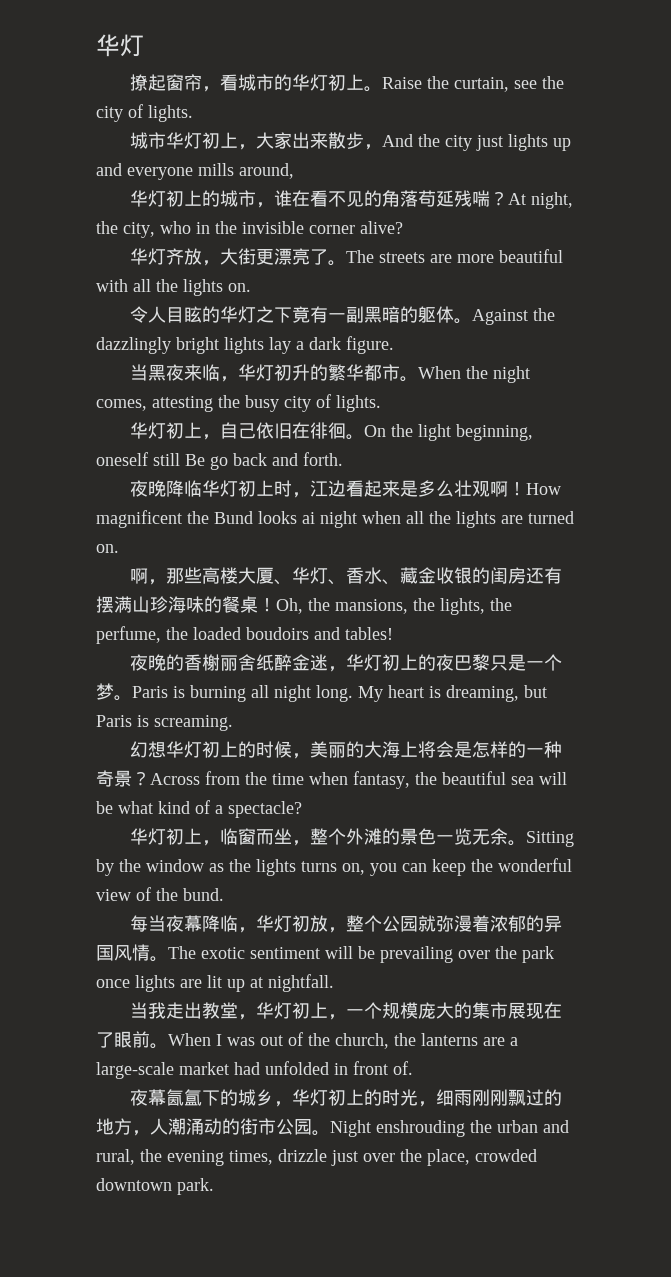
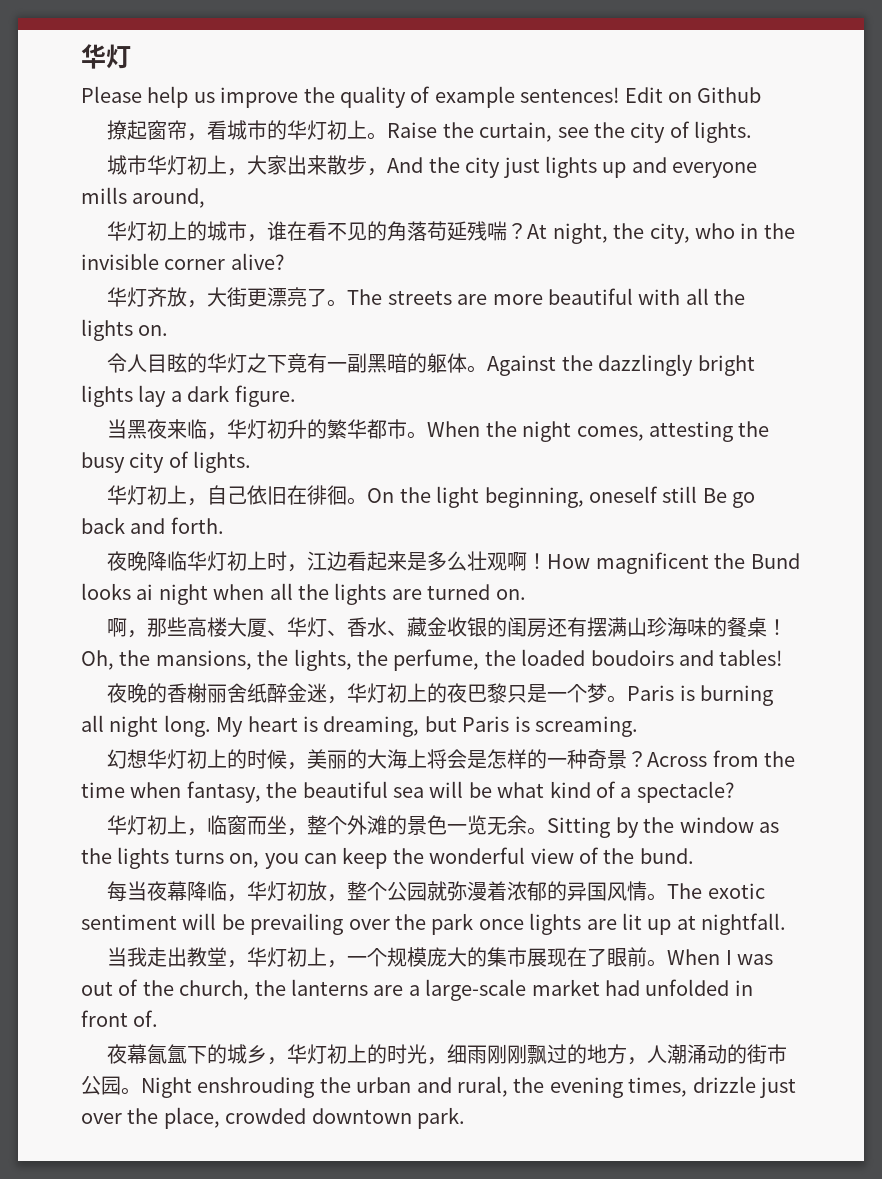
[96,34,144,57] 华灯 -> [81,44,131,69] [81,86,762,108] 华灯 // Please help us improve the quality of example sentences! Edit on Github

